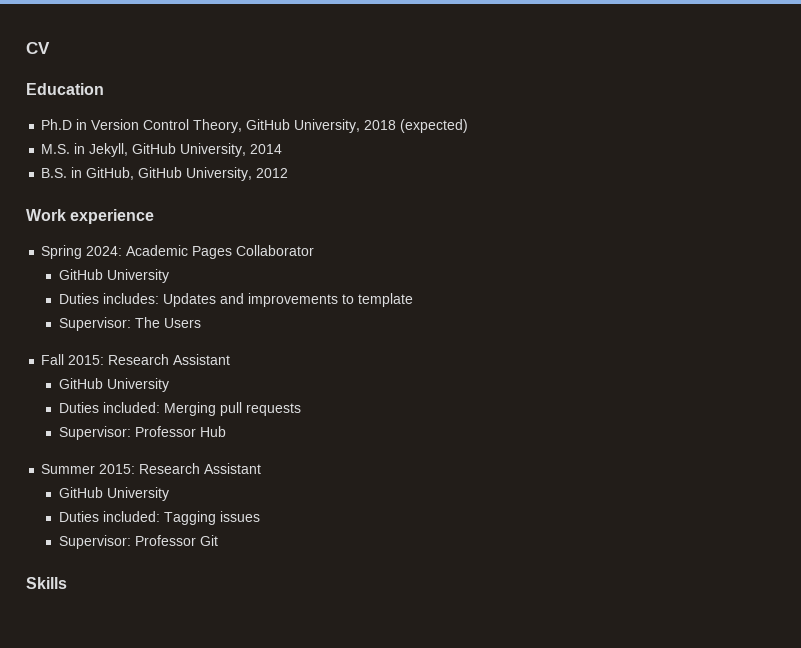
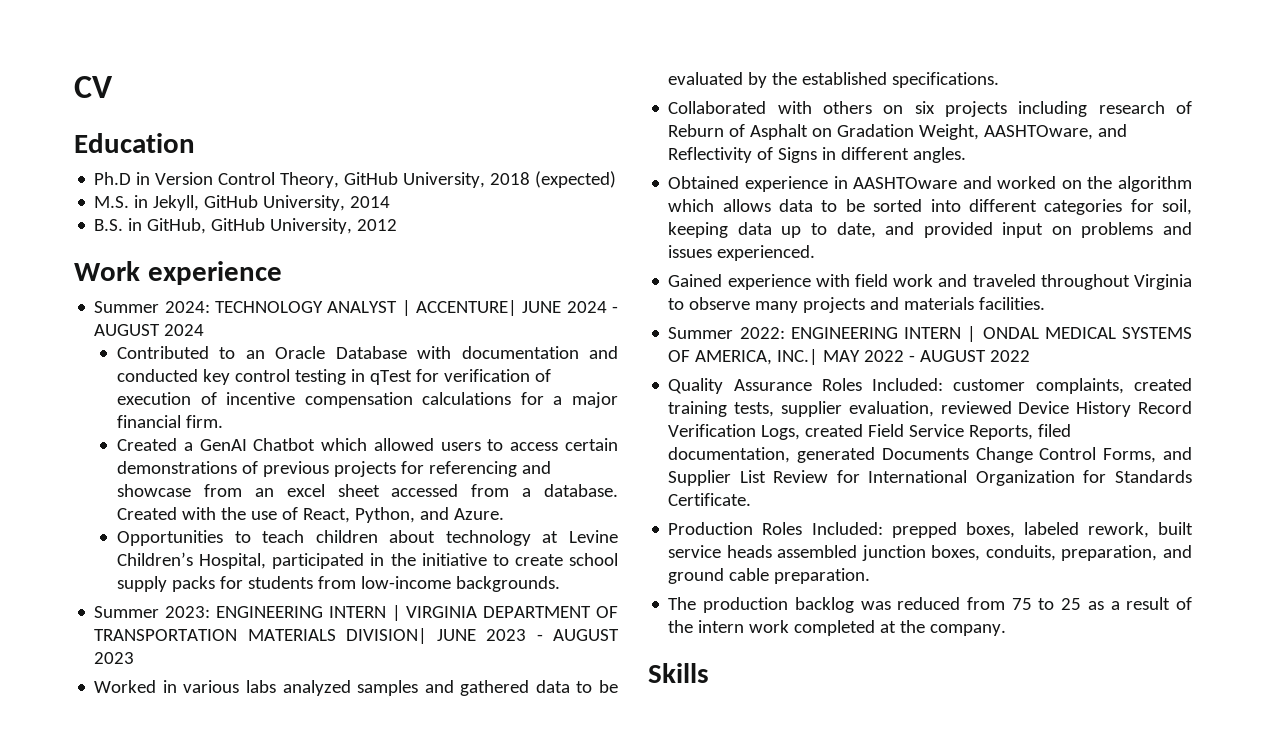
[41,245,315,259] [58,269,169,283] [58,293,413,307] [58,317,201,331] [41,354,231,365] [58,378,169,392] [58,402,301,416] [58,426,226,440] [41,463,262,474] [58,487,169,501] [58,511,260,525] [58,535,218,549] Spring 2024: Academic Pages Collaborator // GitHub University // Duties includes: Updates and improvements to template // Supervisor: The Users // Fall 2015: Research Assistant // GitHub University // Duties included: Merging pull requests // Supervisor: Professor Hub // Summer 2015: Research Assistant // GitHub University // Duties included: Tagging issues // Supervisor: Professor Git -> [94,300,618,316] [94,324,205,336] [117,346,618,359] [117,369,551,385] [117,392,618,408] [117,415,224,428] [117,438,618,451] [117,461,552,477] [117,484,618,497] [117,507,504,523] [117,530,618,546] [117,552,618,569] [117,576,561,592] [94,605,618,621] [94,628,619,644] [94,652,135,664] [94,680,618,696] [668,72,1000,88] [668,101,1192,117] [668,124,1128,140] [668,147,967,163] [668,176,1192,192] [668,199,1192,215] [668,222,1192,238] [668,245,816,261] [668,274,1192,290] [668,297,1046,313] [668,326,1192,342] [668,349,1031,365] [668,378,1192,394] [668,401,1192,417] [668,424,1072,440] [668,447,1192,463] [668,470,1192,486] [668,493,752,506] [668,522,1193,538] [668,545,1192,561] [668,568,871,584] [668,597,1192,613] [668,620,1007,636] Summer 2024: TECHNOLOGY ANALYST | ACCENTURE| JUNE 2024 - AUGUST 2024 // Contributed to an Oracle Database with documentation and conducted key control testing in qTest for verification of execution of incentive compensation calculations for a major financial firm. // Created a GenAI Chatbot which allowed users to access certain demonstrations of previous projects for referencing and showcase from an excel sheet accessed from a database. Created with the use of React, Python, and Azure. // Opportunities to teach children about technology at Levine Children’s Hospital, participated in the initiative to create school supply packs for students from low-income backgrounds. // Summer 2023: ENGINEERING INTERN | VIRGINIA DEPARTMENT OF TRANSPORTATION MATERIALS DIVISION| JUNE 2023 - AUGUST 2023 // Worked in various labs analyzed samples and gathered data to be evaluated by the established specifications. // Collaborated with others on six projects including research of Reburn of Asphalt on Gradation Weight, AASHTOware, and Reflectivity of Signs in different angles. // Obtained experience in AASHTOware and worked on the algorithm which allows data to be sorted into different categories for soil, keeping data up to date, and provided input on problems and issues experienced. // Gained experience with field work and traveled throughout Virginia to observe many projects and materials facilities. // Summer 2022: ENGINEERING INTERN | ONDAL MEDICAL SYSTEMS OF AMERICA, INC.| MAY 2022 - AUGUST 2022 // Quality Assurance Roles Included: customer complaints, created training tests, supplier evaluation, reviewed Device History Record Verification Logs, created Field Service Reports, filed documentation, generated Documents Change Control Forms, and Supplier List Review for International Organization for Standards Certificate. // Production Roles Included: prepped boxes, labeled rework, built service heads assembled junction boxes, conduits, preparation, and ground cable preparation. // The production backlog was reduced from 75 to 25 as a result of the intern work completed at the company.

